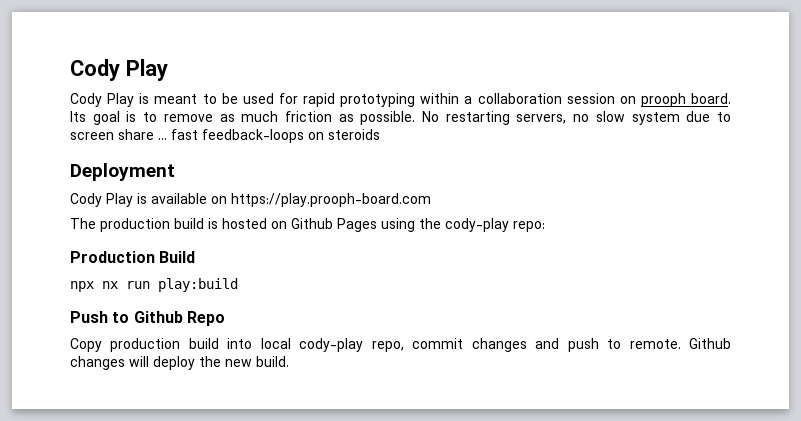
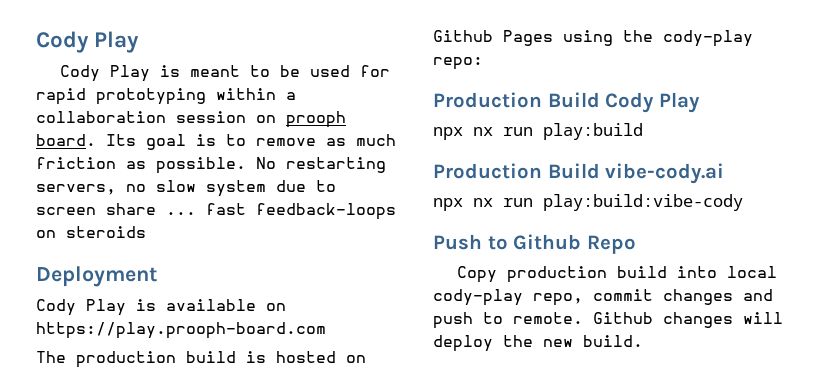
(196, 257) none -> [605,92,700,113] Cody Play
(238, 285) none -> [433,163,725,184] [433,194,743,211] // Production Build vibe-cody.ai // npx nx run play:build:vibe-cody

